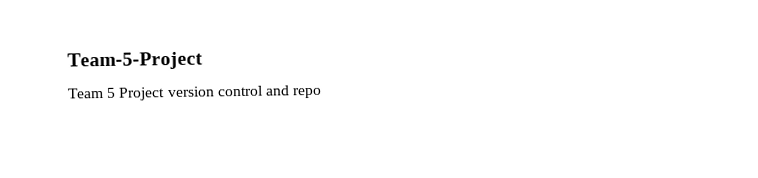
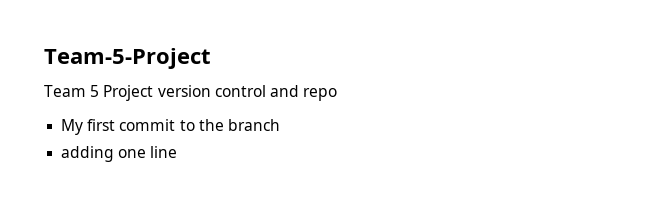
(323, 93) none -> [61,119,280,135] [61,146,178,162] // My first commit to the branch // adding one line

